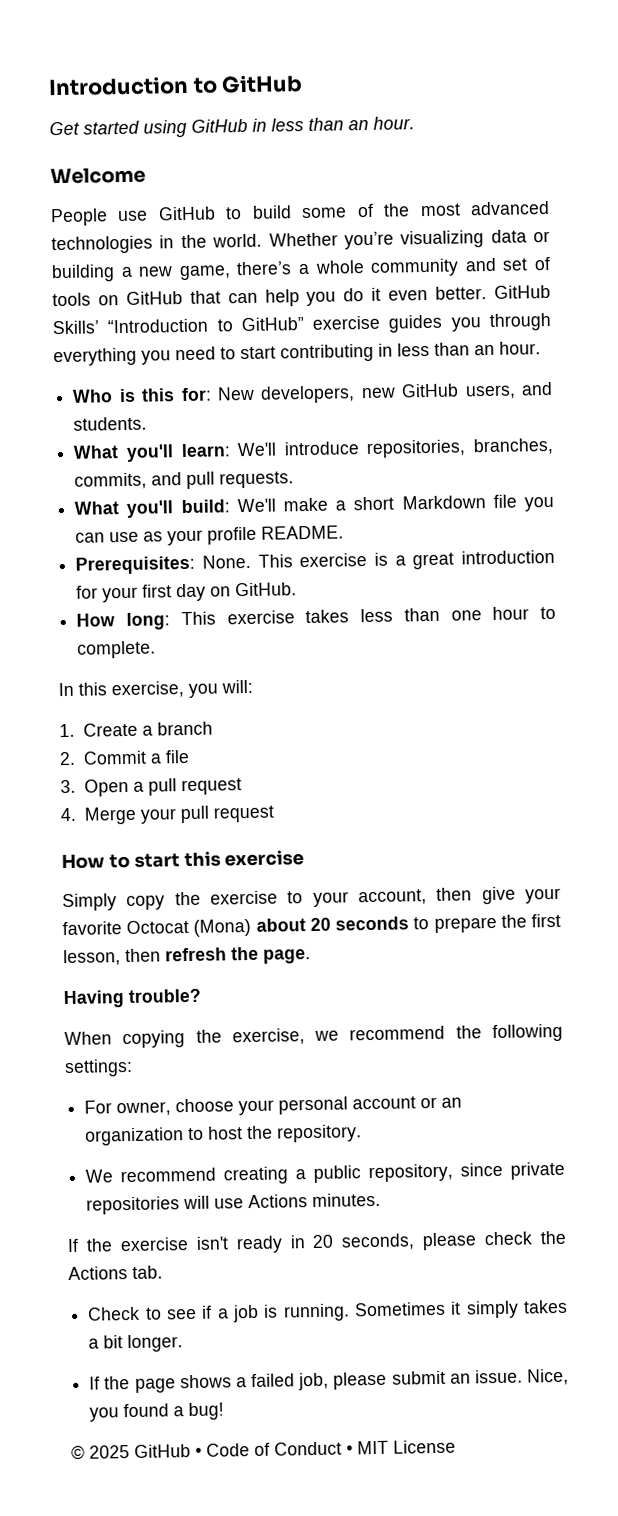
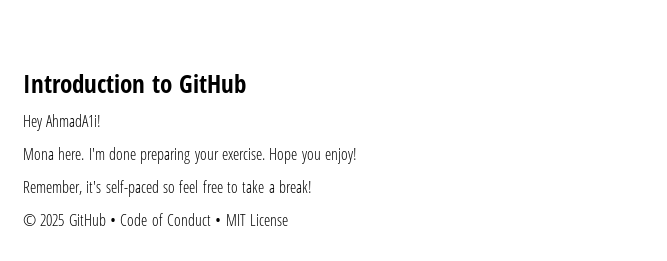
[49,116,415,138] [50,166,146,185] [50,200,551,227] [51,229,550,255] [51,256,552,283] [52,284,552,307] [52,312,552,335] [53,341,541,367] [72,381,553,404] [73,416,148,431] [73,437,554,462] [74,471,295,490] [74,494,555,518] [75,525,345,546] [75,549,555,575] [76,582,298,603] [76,606,556,630] [77,640,157,659] [58,679,253,699] [59,721,213,738] [59,749,190,766] [60,778,242,797] [60,805,275,825] [61,850,305,870] [62,886,561,912] [62,913,561,937] [63,946,311,967] [63,988,201,1009] [64,1023,563,1049] [64,1058,133,1078] [84,1096,463,1117] [85,1124,363,1146] [85,1161,565,1185] [86,1192,382,1215] [67,1230,567,1254] [68,1265,163,1281] [87,1299,568,1323] [88,1334,184,1353] [89,1368,570,1393] [89,1402,225,1422] Get started using GitHub in less than an hour. // Welcome // People use GitHub to build some of the most advanced technologies in the world. Whether you’re visualizing data or building a new game, there’s a whole community and set of tools on GitHub that can help you do it even better. GitHub Skills’ “Introduction to GitHub” exercise guides you through everything you need to start contributing in less than an hour. // Who is this for: New developers, new GitHub users, and students. // What you'll learn: We'll introduce repositories, branches, commits, and pull requests. // What you'll build: We'll make a short Markdown file you can use as your profile README. // Prerequisites: None. This exercise is a great introduction for your first day on GitHub. // How long: This exercise takes less than one hour to complete. // In this exercise, you will: // 1. Create a branch // 2. Commit a file // 3. Open a pull request // 4. Merge your pull request // How to start this exercise // Simply copy the exercise to your account, then give your favorite Octocat (Mona) about 20 seconds to prepare the first lesson, then refresh the page. // Having trouble? // When copying the exercise, we recommend the following settings: // For owner, choose your personal account or an organization to host the repository. // We recommend creating a public repository, since private repositories will use Actions minutes. // If the exercise isn't ready in 20 seconds, please check the Actions tab. // Check to see if a job is running. Sometimes it simply takes a bit longer. // If the page shows a failed job, please submit an issue. Nice, you found a bug! -> [23,114,102,131] [23,147,357,164] [23,180,312,197] Hey AhmadA1i! // Mona here. I'm done preparing your exercise. Hope you enjoy! // Remember, it's self-paced so feel free to take a break!

